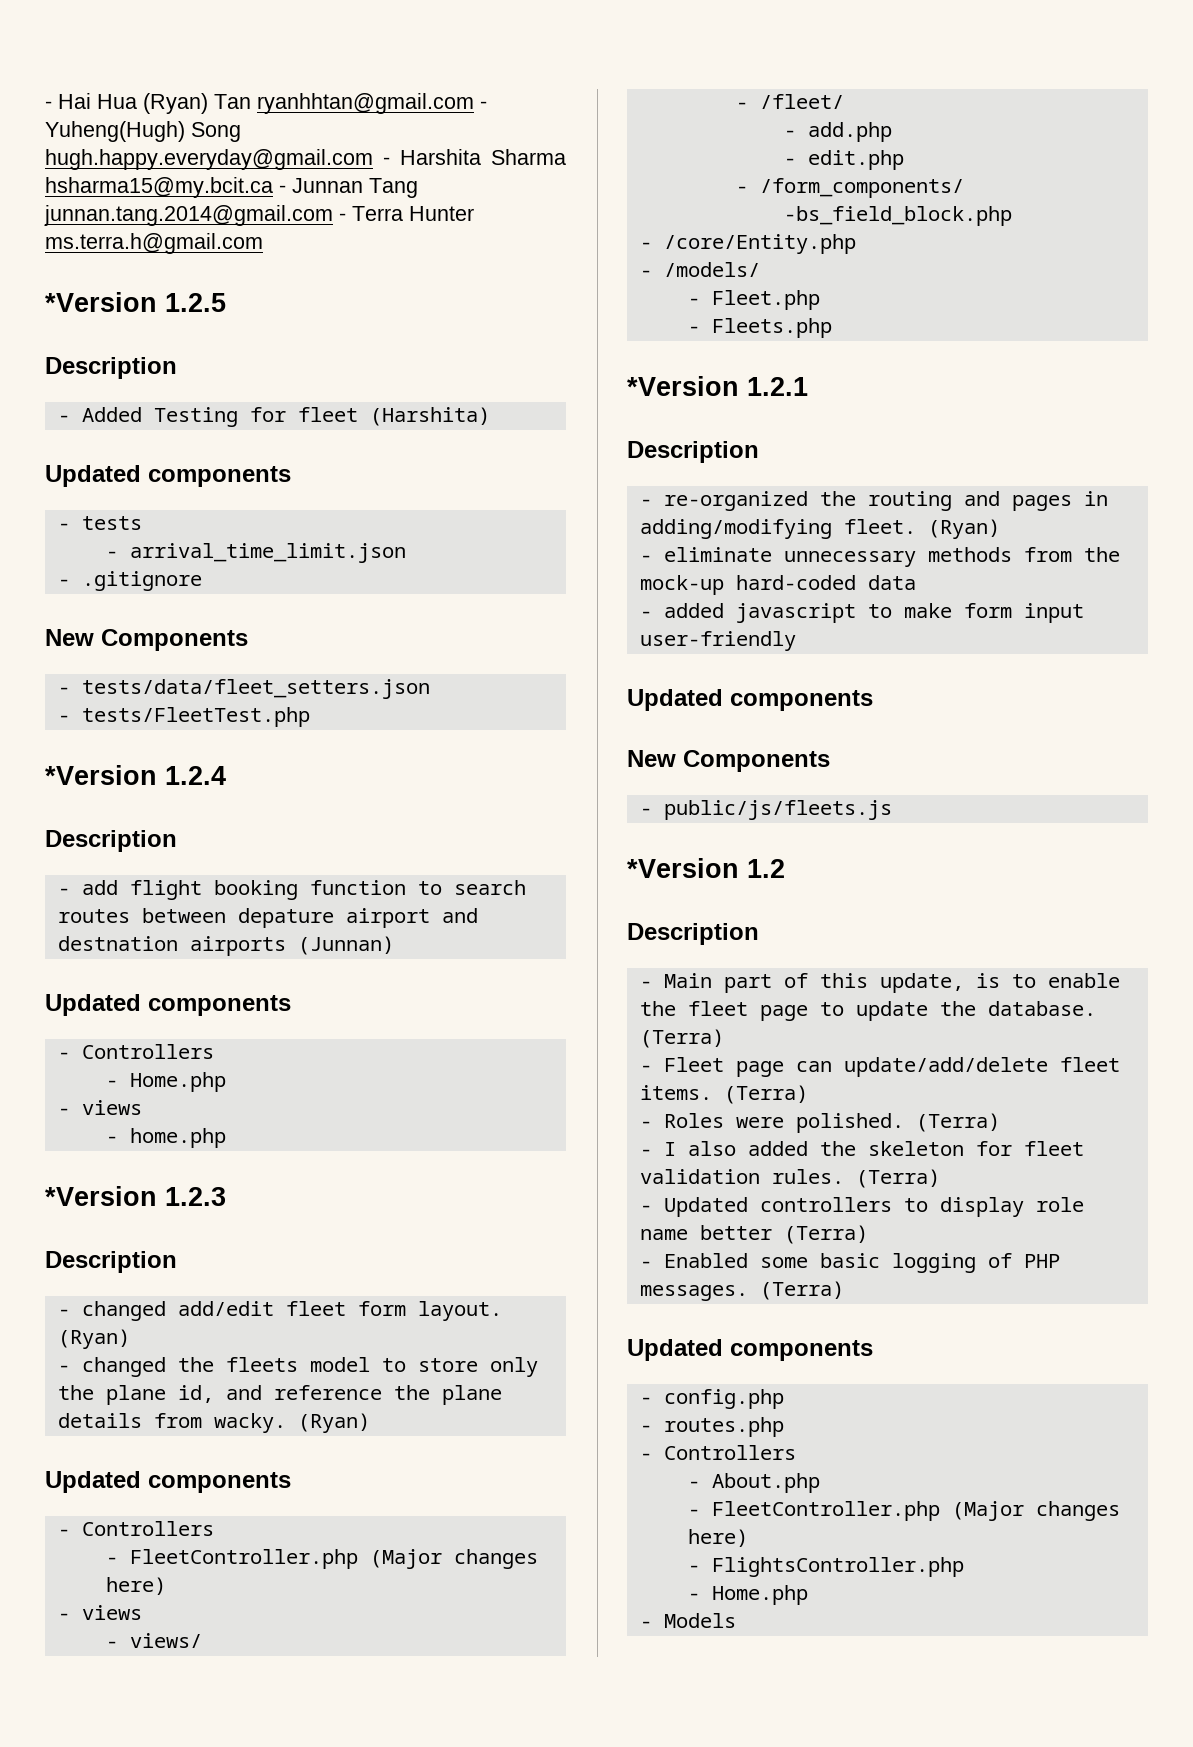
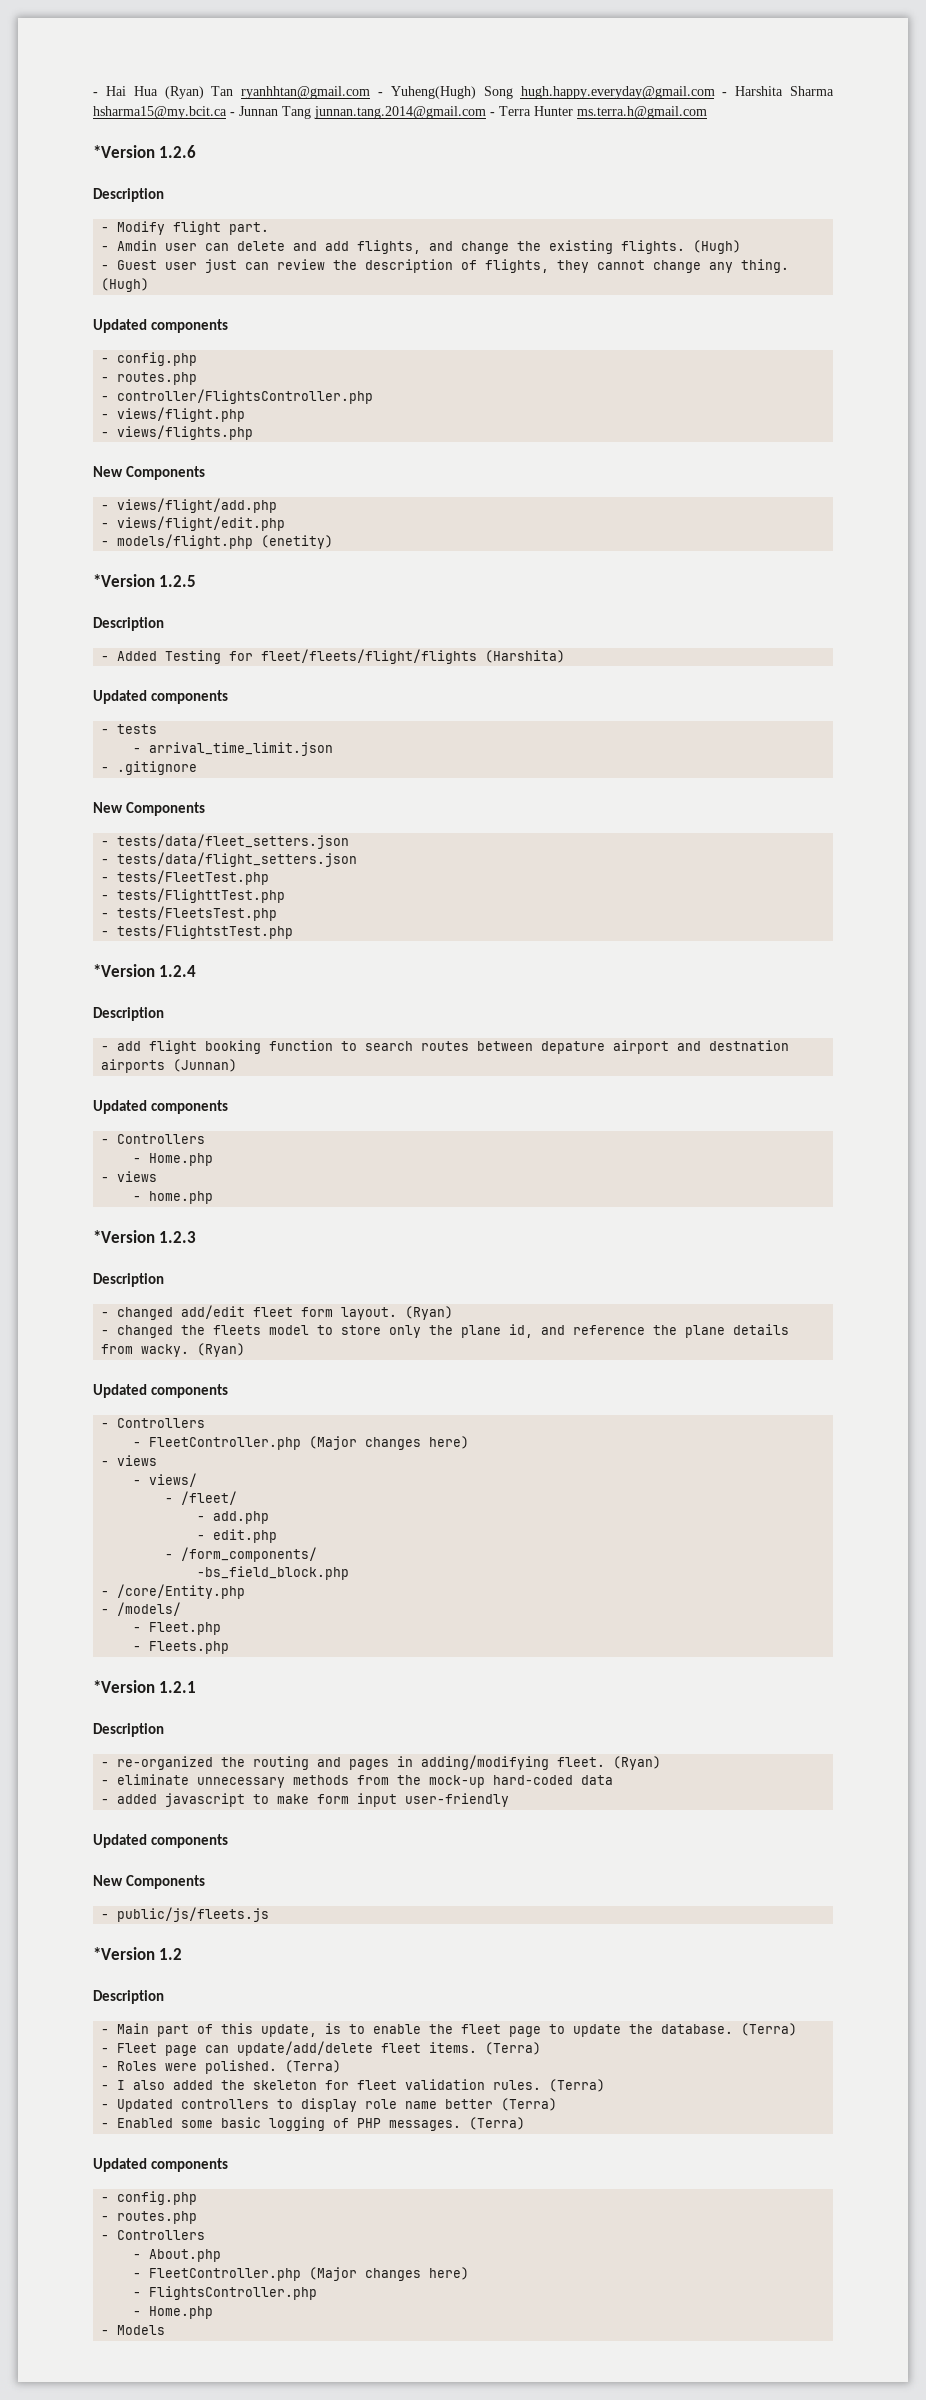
(263, 243) none -> [93,145,197,158] [93,188,164,202] [101,221,270,235] [101,240,742,254] [101,259,790,273] [101,278,150,292] [93,319,229,333] [101,352,198,366] [101,372,198,385] [101,389,374,404] [101,407,246,422] [101,425,254,440] [93,466,206,480] [101,498,278,513] [101,516,286,531] [101,534,334,549] // *Version 1.2.6 // Description // - Modify flight part. // - Amdin user can delete and add flights, and change the existing flights. (Hugh) // - Guest user just can review the description of flights, they cannot change any thing. (Hugh) // Updated components // - config.php // - routes.php // - controller/FlightsController.php // - views/flight.php // - views/flights.php // New Components // - views/flight/add.php // - views/flight/edit.php // - models/flight.php (enetity)
[297,407,358,422] fleet -> [261,649,478,664] fleet/fleets/flight/flights
(430, 689) none -> [101,852,358,867] // - tests/data/flight_setters.json
(310, 717) none -> [101,888,286,903] [101,906,278,921] [101,924,294,939] // - tests/FlighttTest.php // - tests/FleetsTest.php // - tests/FlightstTest.php

